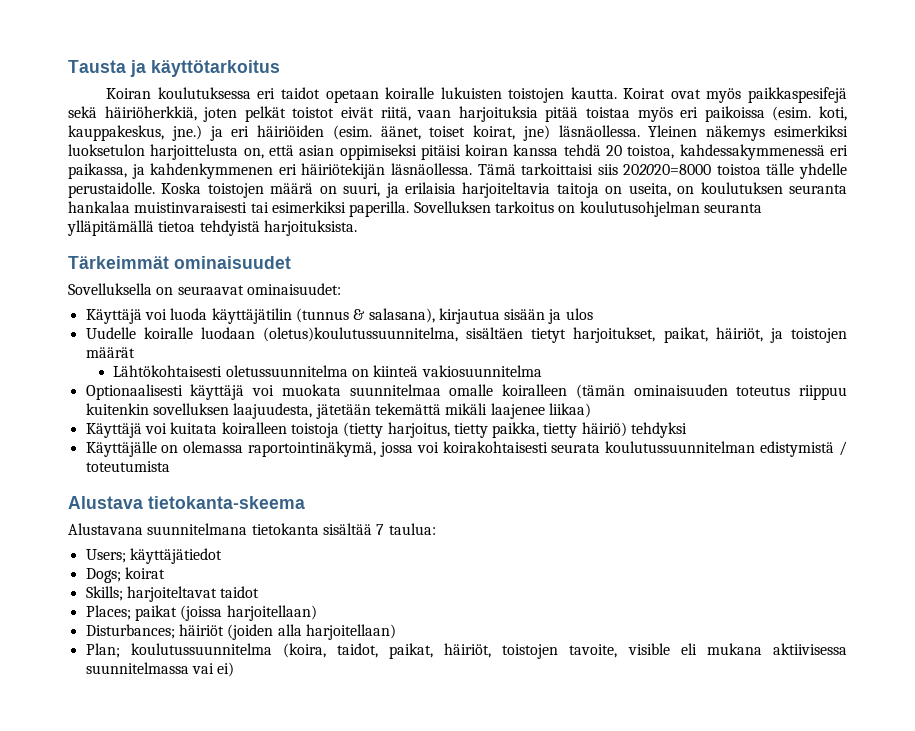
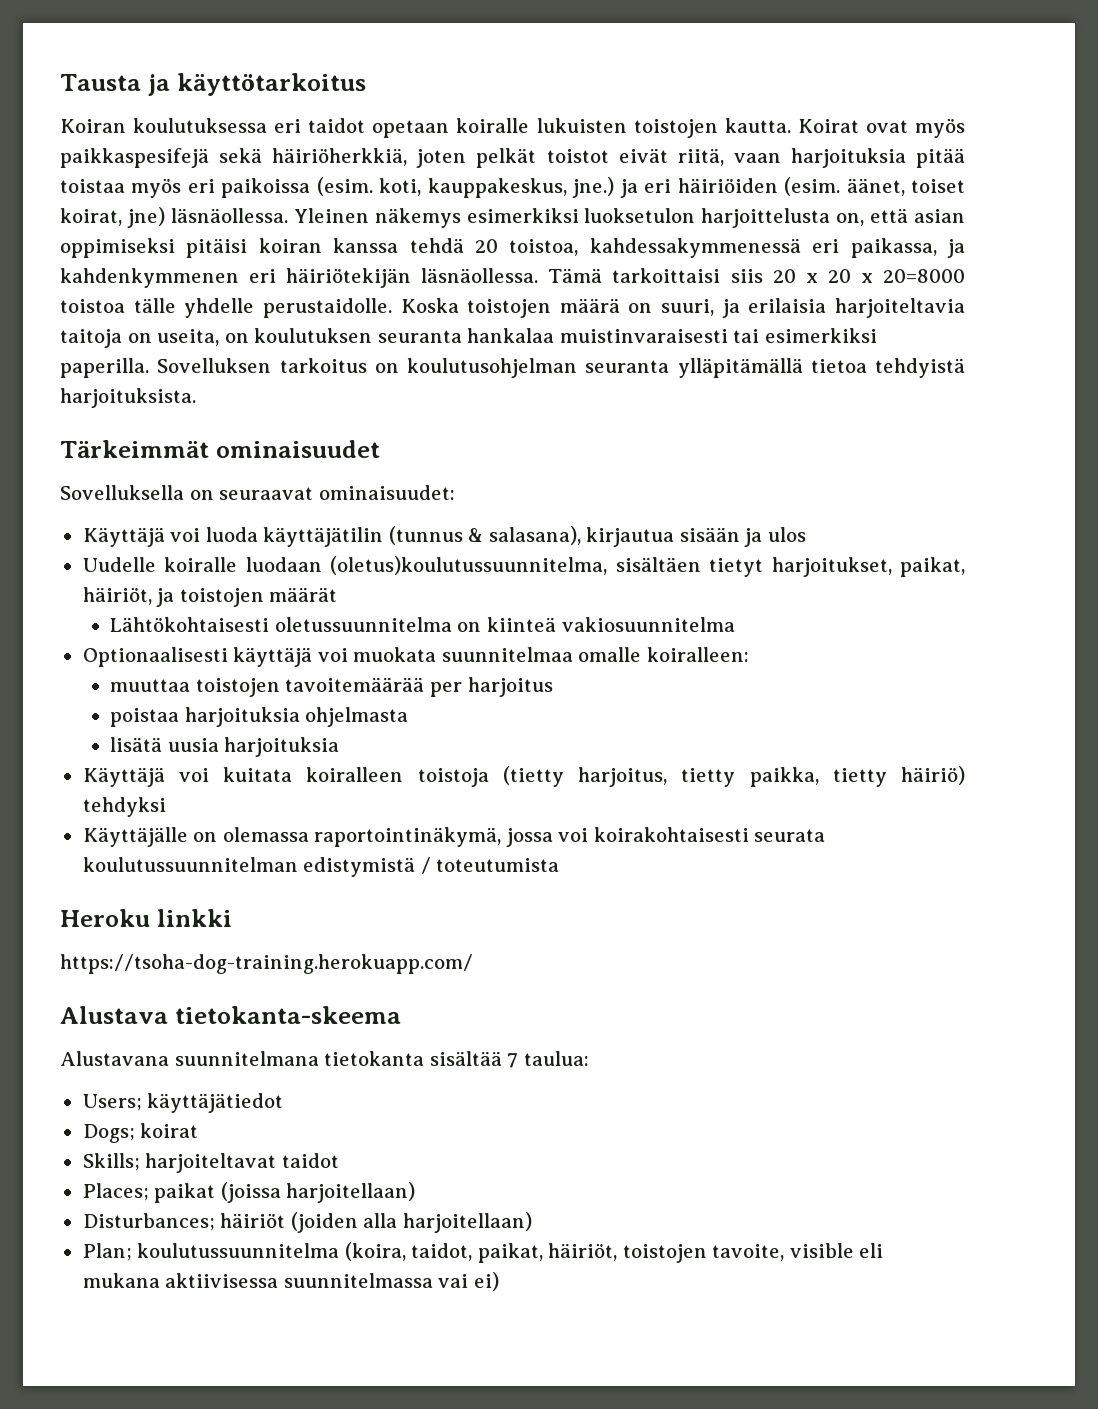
[623,164,712,175] 202020=8000 -> [772,269,965,283] 20 x 20 x 20=8000
[502,384,848,400] [85,403,591,419] koiralleen (tämän ominaisuuden toteutus riippuu kuitenkin sovelluksen laajuudesta, jätetään tekemättä mikäli laajenee liikaa) -> [646,647,749,662] [110,677,553,697] [110,707,409,727] [110,737,340,757] koiralleen: // muuttaa toistojen tavoitemäärää per harjoitus // poistaa harjoituksia ohjelmasta // lisätä uusia harjoituksia
(170, 466) none -> [60,909,232,927] [60,954,473,974] // Heroku linkki // https://tsoha-dog-training.herokuapp.com/

